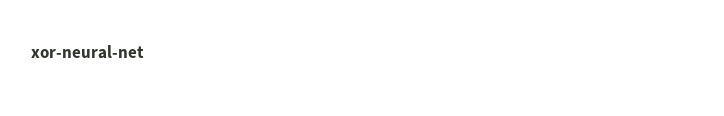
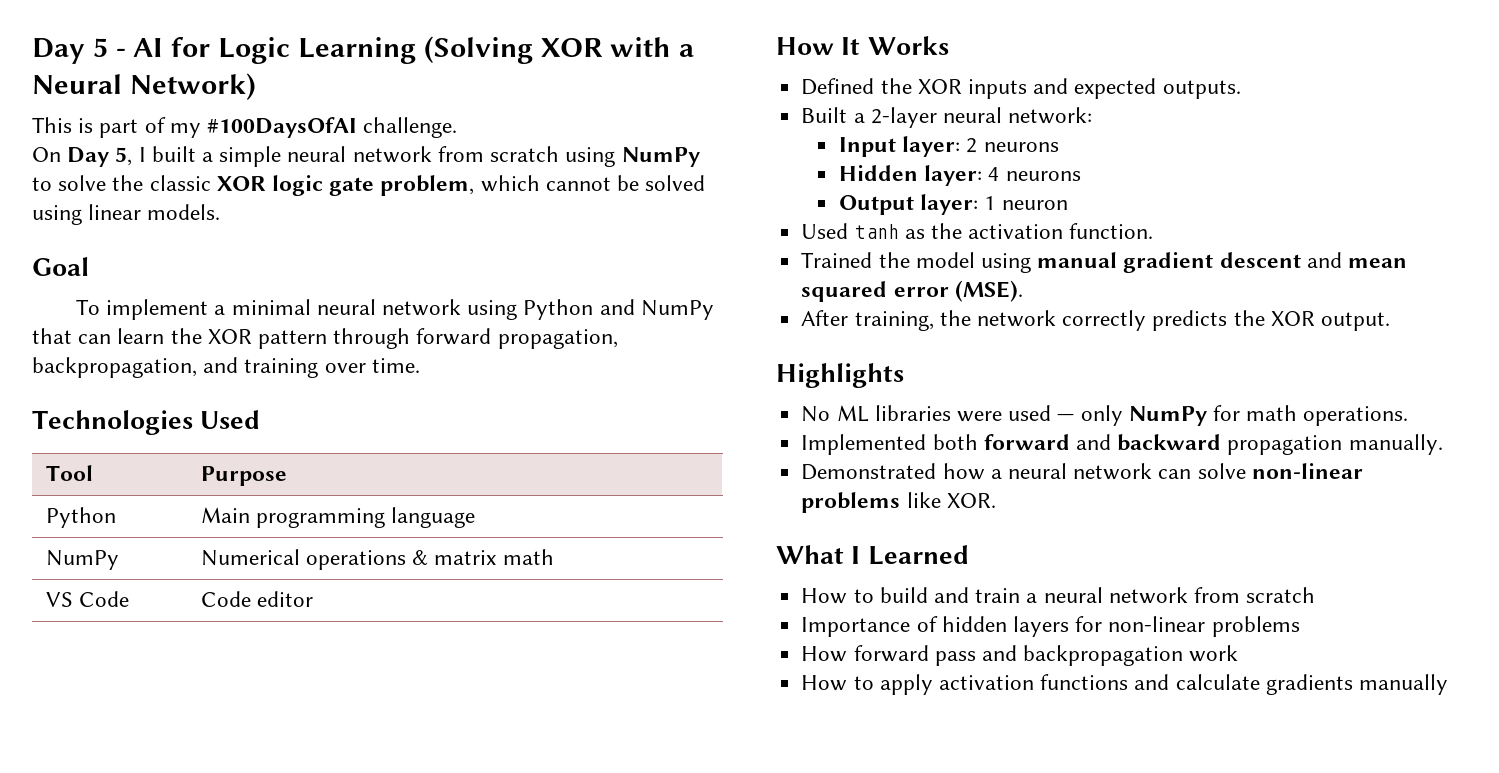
[31,45,144,59] xor-neural-net -> [32,36,695,64] [32,73,256,100] [32,117,458,138] [32,146,700,167] [32,175,706,196] [32,204,221,225] [32,257,89,276] [75,299,714,320] [32,328,618,349] [32,357,420,378] [32,410,261,435] [45,465,93,481] [200,466,287,486] [45,507,116,528] [200,507,476,528] [45,550,119,570] [200,549,554,570] [45,591,129,607] [200,591,313,607] [776,36,949,55] [801,78,1241,99] [801,107,1093,128] [838,136,1059,157] [838,165,1081,186] [838,194,1068,215] [801,223,1154,239] [801,252,1407,273] [801,280,1023,302] [801,310,1390,331] [776,363,904,388] [801,405,1409,426] [801,434,1443,455] [801,463,1363,480] [801,492,996,513] [776,545,969,565] [801,587,1316,604] [801,616,1300,637] [801,645,1239,666] [801,674,1448,695] Day 5 - AI for Logic Learning (Solving XOR with a Neural Network) // This is part of my #100DaysOfAI challenge. // On Day 5, I built a simple neural network from scratch using NumPy to solve the classic XOR logic gate problem, which cannot be solved using linear models. // Goal // To implement a minimal neural network using Python and NumPy that can learn the XOR pattern through forward propagation, backpropagation, and training over time. // Technologies Used // Tool | Purpose // Python | Main programming language // NumPy | Numerical operations & matrix math // VS Code | Code editor // How It Works // Defined the XOR inputs and expected outputs. // Built a 2-layer neural network: // Input layer: 2 neurons // Hidden layer: 4 neurons // Output layer: 1 neuron // Used tanh as the activation function. // Trained the model using manual gradient descent and mean squared error (MSE). // After training, the network correctly predicts the XOR output. // Highlights // No ML libraries were used — only NumPy for math operations. // Implemented both forward and backward propagation manually. // Demonstrated how a neural network can solve non-linear problems like XOR. // What I Learned // How to build and train a neural network from scratch // Importance of hidden layers for non-linear problems // How forward pass and backpropagation work // How to apply activation functions and calculate gradients manually

